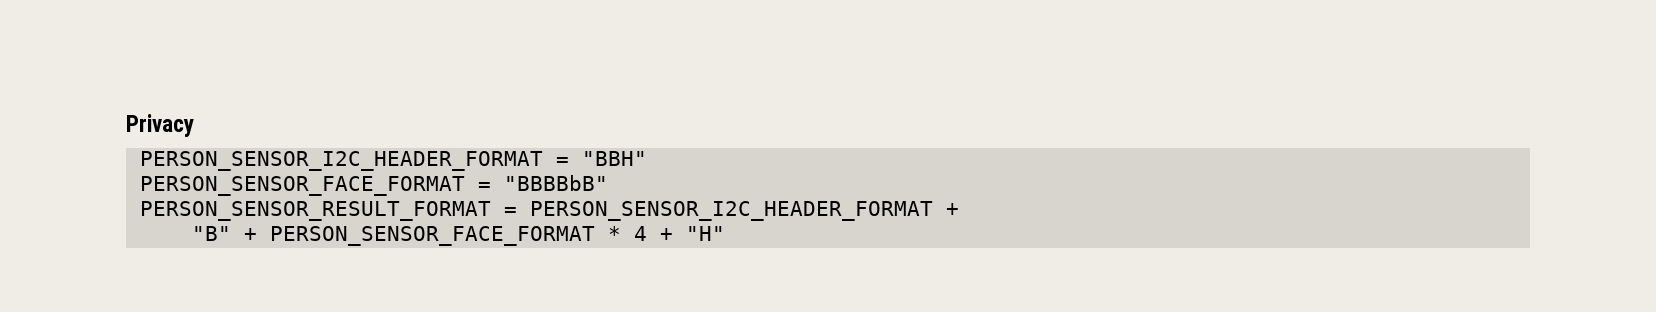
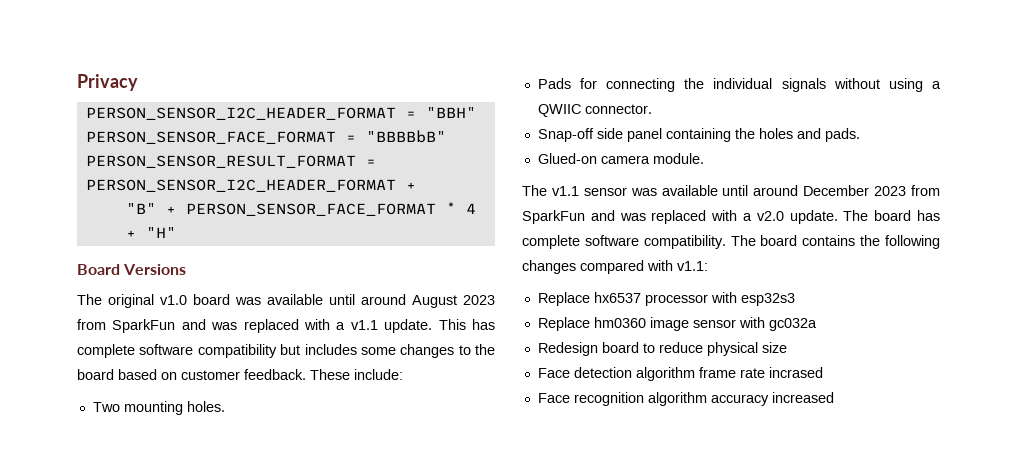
(726, 233) none -> [77,264,187,275] [77,294,495,308] [77,319,495,333] [77,344,495,358] [77,369,403,380] [92,401,225,415] [537,78,941,92] [537,104,652,117] [537,128,860,142] [537,153,704,164] [522,185,940,196] [522,210,941,224] [522,235,940,249] [522,260,708,274] [537,292,795,306] [537,317,817,331] [537,342,787,356] [537,367,823,381] [537,392,834,406] // Board Versions // The original v1.0 board was available until around August 2023 from SparkFun and was replaced with a v1.1 update. This has complete software compatibility but includes some changes to the board based on customer feedback. These include: // Two mounting holes. // Pads for connecting the individual signals without using a QWIIC connector. // Snap-off side panel containing the holes and pads. // Glued-on camera module. // The v1.1 sensor was available until around December 2023 from SparkFun and was replaced with a v2.0 update. The board has complete software compatibility. The board contains the following changes compared with v1.1: // Replace hx6537 processor with esp32s3 // Replace hm0360 image sensor with gc032a // Redesign board to reduce physical size // Face detection algorithm frame rate incrased // Face recognition algorithm accuracy increased

